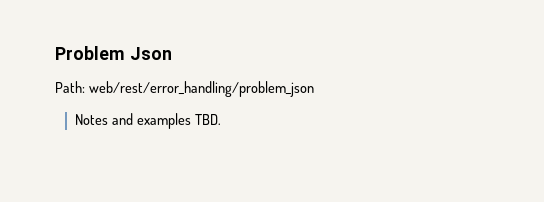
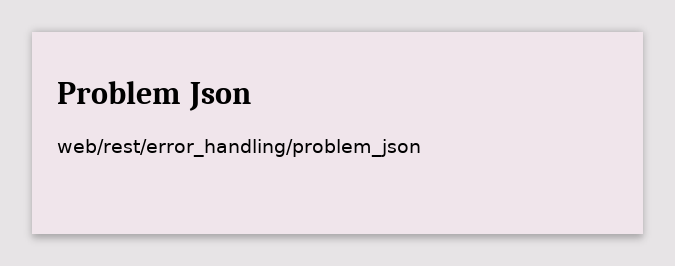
[55,81,85,93] Path: -> (251, 96) none
[75,113,222,129] // Notes and examples TBD. -> (421, 148) none

